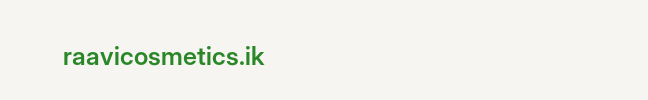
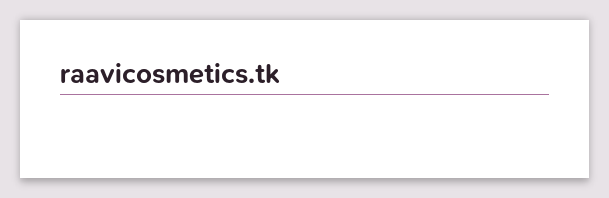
[63,46,265,66] raavicosmetics.ik -> [60,63,280,84] raavicosmetics.tk

